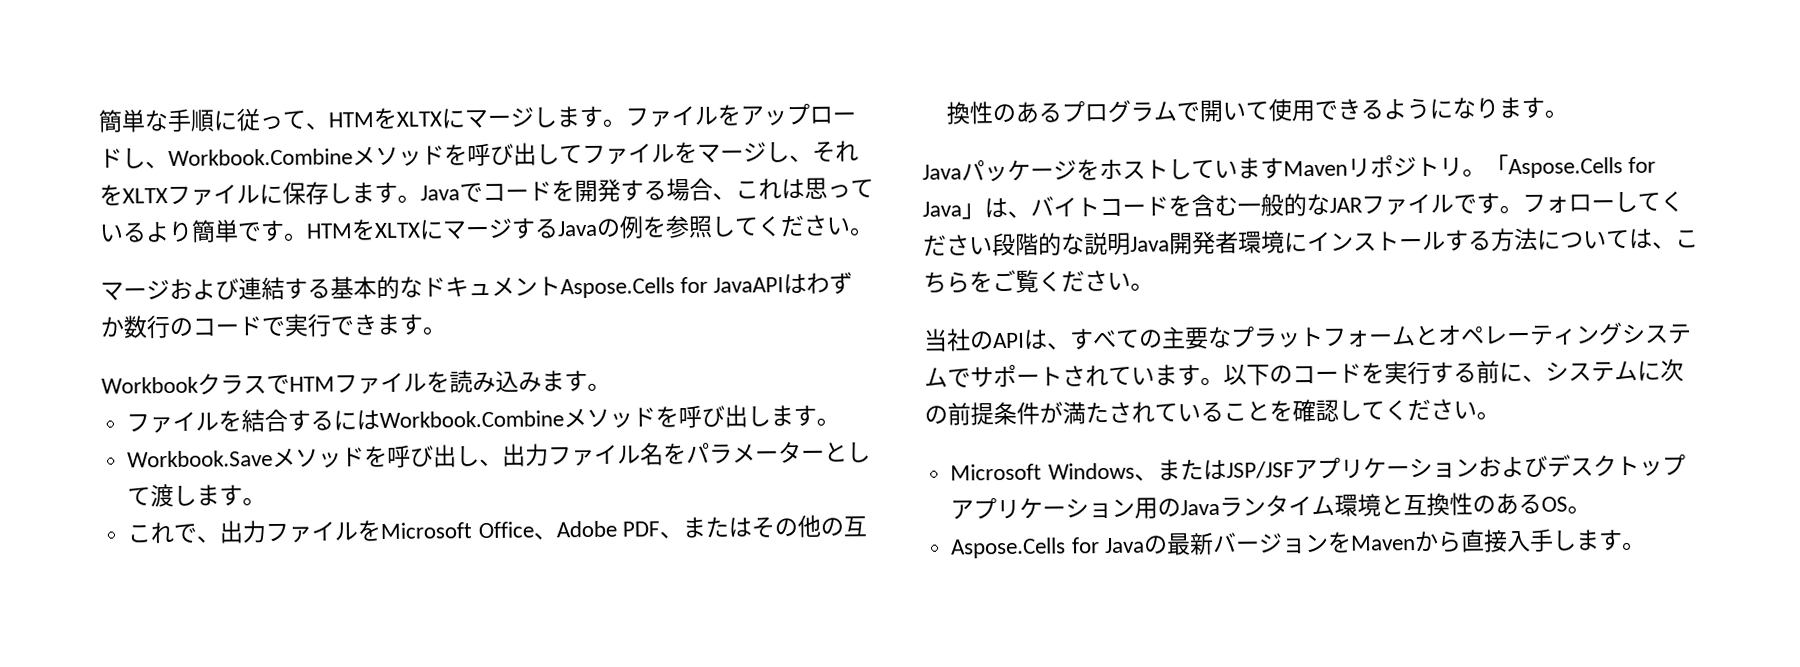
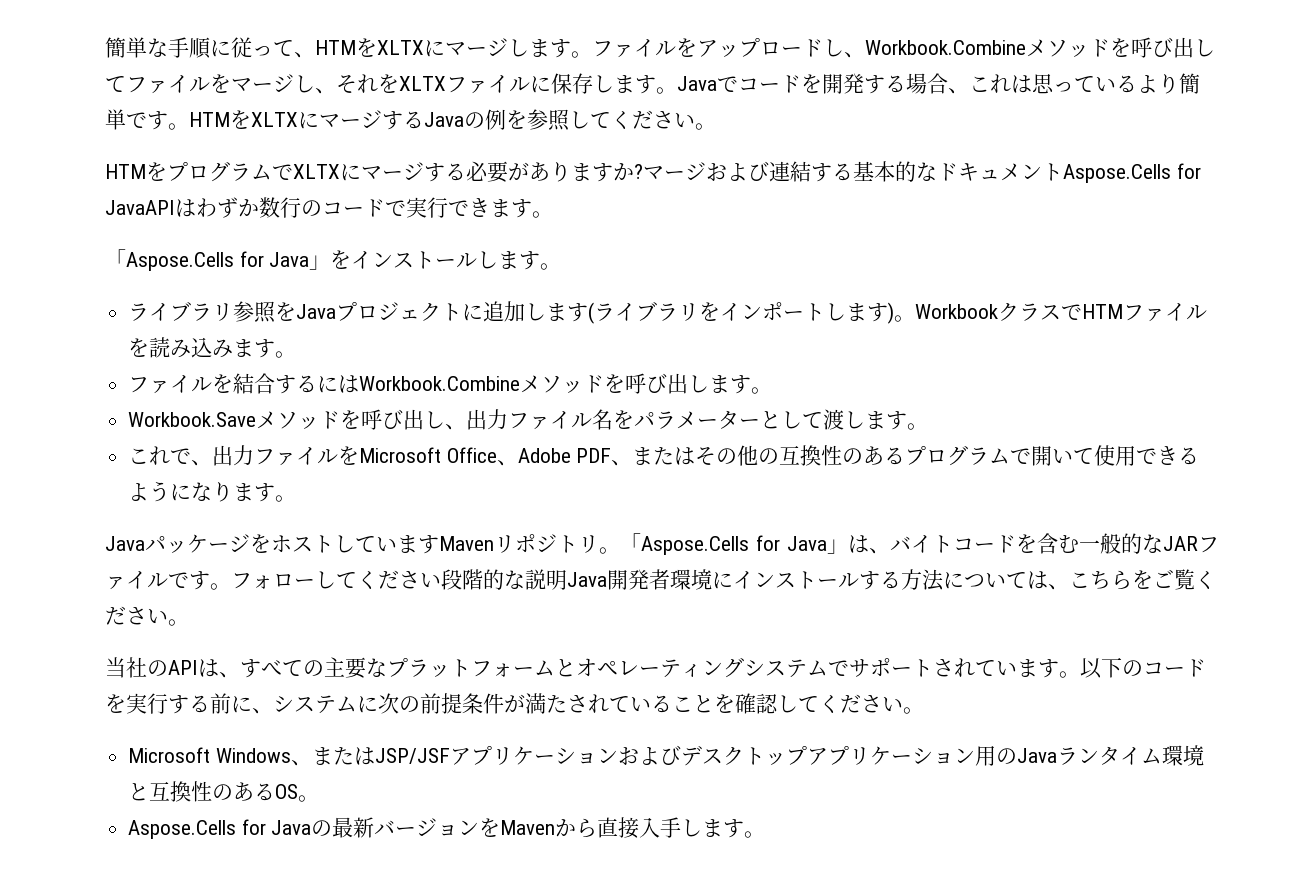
(874, 231) none -> [105,161,643,183] HTMをプログラムでXLTXにマージする必要がありますか?
(446, 330) none -> [105,249,562,271] [128,301,916,324] 「Aspose.Cells for Java」をインストールします。 // ライブラリ参照をJavaプロジェクトに追加します(ライブラリをインポートします)。

